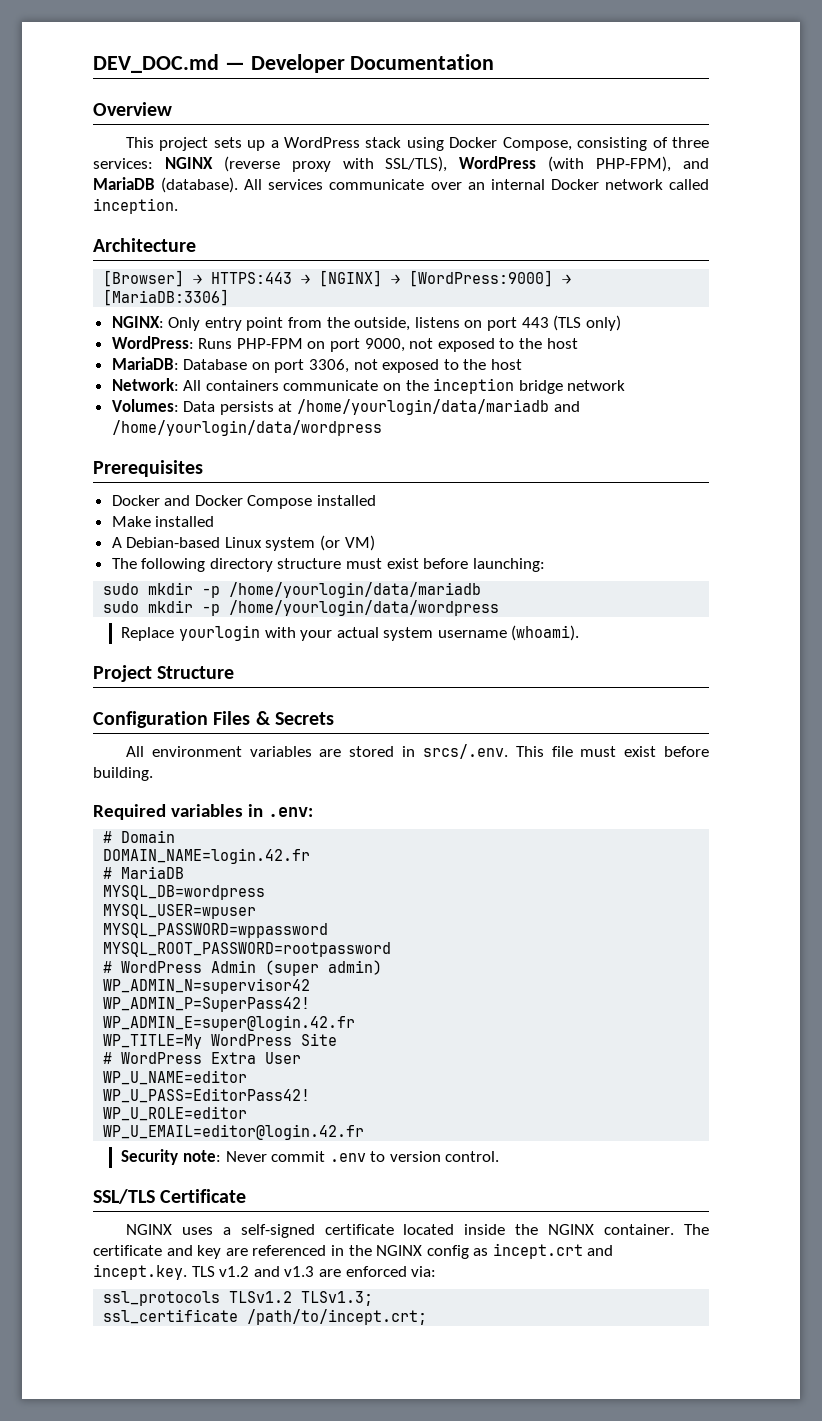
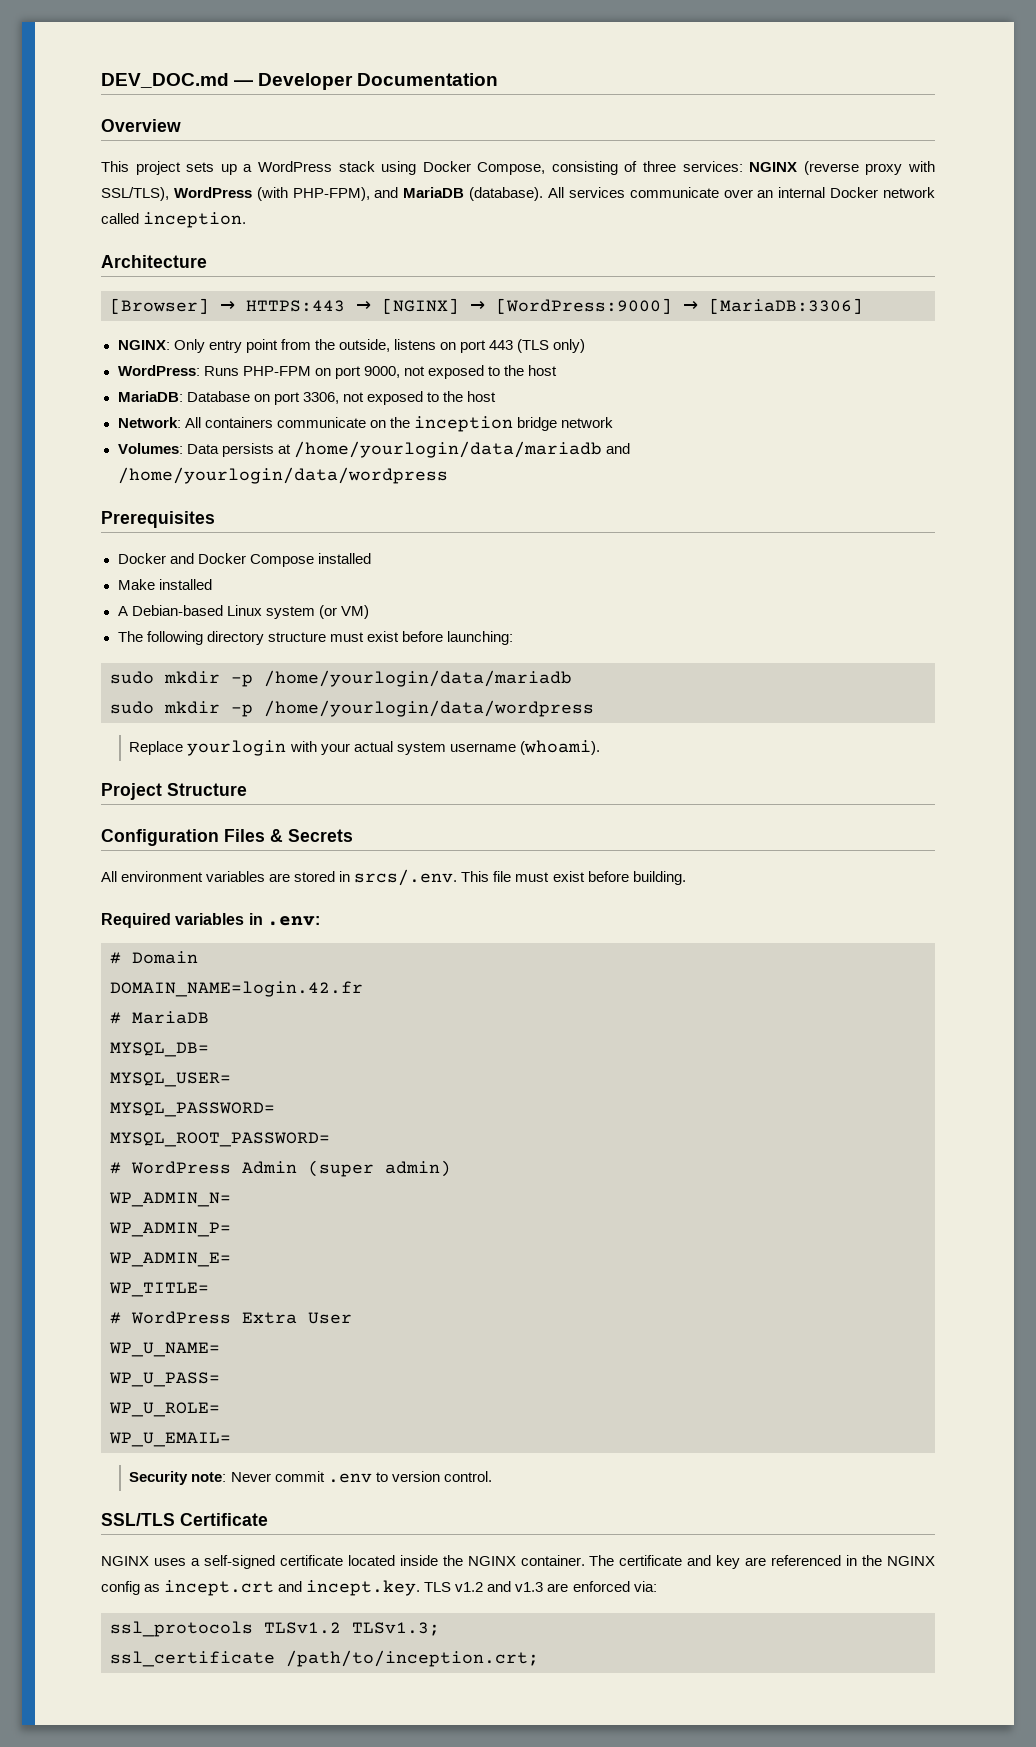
[103,885,266,900] [103,904,257,919] [103,923,329,938] [103,942,392,957] MYSQL_DB=wordpress // MYSQL_USER=wpuser // MYSQL_PASSWORD=wppassword // MYSQL_ROOT_PASSWORD=rootpassword -> [110,1042,209,1057] [110,1072,231,1087] [110,1102,275,1117] [110,1132,330,1147] MYSQL_DB= // MYSQL_USER= // MYSQL_PASSWORD= // MYSQL_ROOT_PASSWORD=
[103,978,311,994] [103,997,311,1012] [103,1015,356,1031] [103,1033,338,1049] WP_ADMIN_N=supervisor42 // WP_ADMIN_P=SuperPass42! // WP_ADMIN_E=super@login.42.fr // WP_TITLE=My WordPress Site -> [109,1192,231,1207] [109,1222,231,1237] [109,1252,231,1267] [109,1282,209,1297] WP_ADMIN_N= // WP_ADMIN_P= // WP_ADMIN_E= // WP_TITLE=
[103,1070,248,1085] [103,1088,311,1103] [103,1106,248,1121] [103,1124,365,1140] WP_U_NAME=editor // WP_U_PASS=EditorPass42! // WP_U_ROLE=editor // WP_U_EMAIL=editor@login.42.fr -> [109,1342,220,1357] [109,1372,220,1387] [109,1402,220,1417] [109,1432,231,1447] WP_U_NAME= // WP_U_PASS= // WP_U_ROLE= // WP_U_EMAIL=
[247,1309,428,1325] /path/to/incept.crt; -> [286,1650,539,1667] /path/to/inception.crt;

